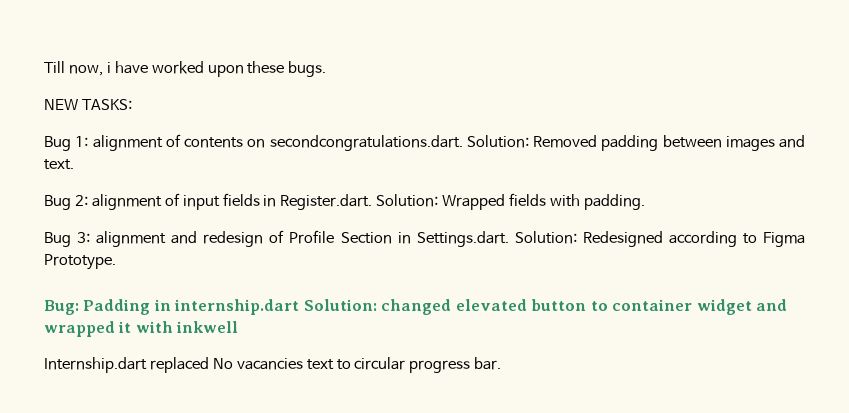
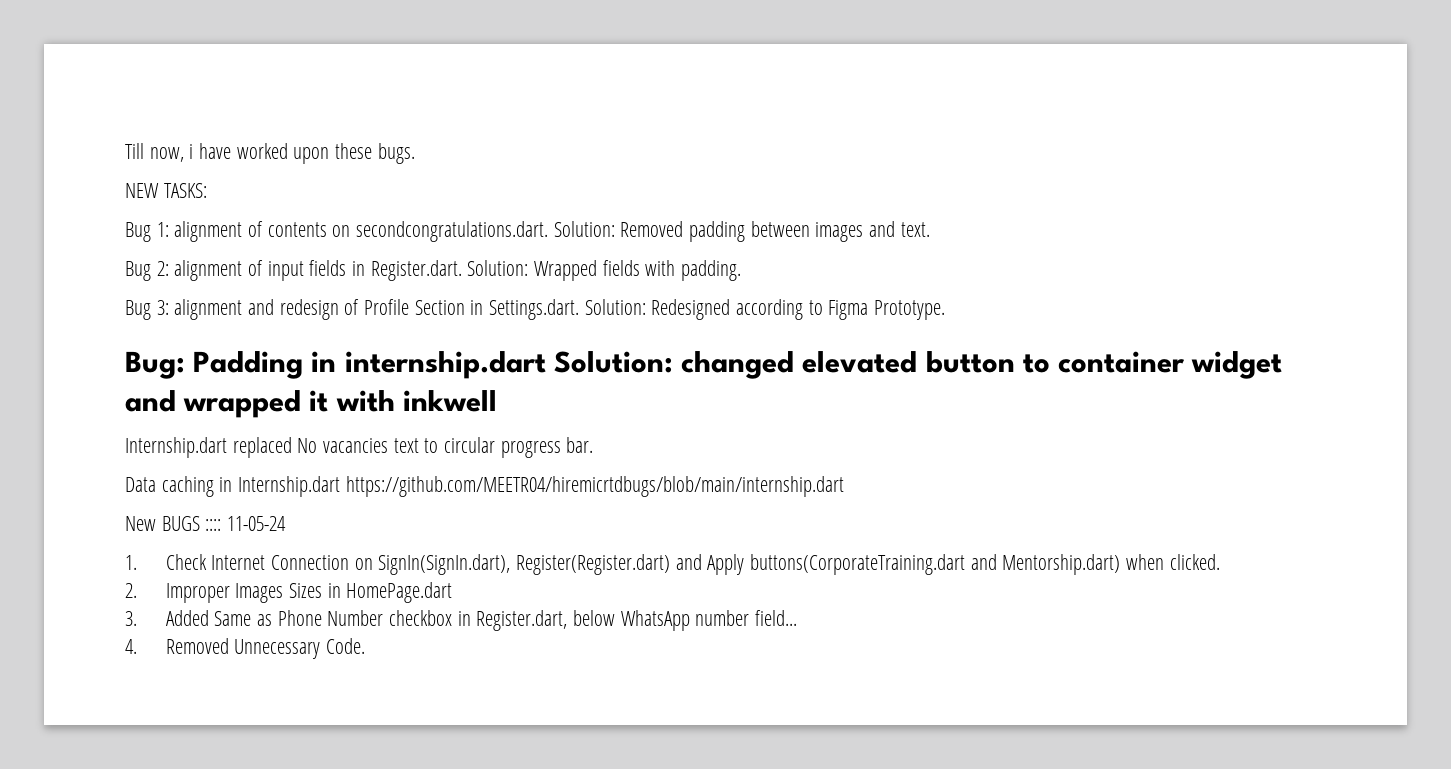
(502, 363) none -> [125,476,844,497] [125,516,287,531] [125,554,1220,575] [125,582,453,603] [125,610,798,631] [125,638,366,659] // Data caching in Internship.dart https://github.com/MEETR04/hiremicrtdbugs/blob/main/internship.dart // New BUGS :::: 11-05-24 // 1. Check Internet Connection on SignIn(SignIn.dart), Register(Register.dart) and Apply buttons(CorporateTraining.dart and Mentorship.dart) when clicked. // 2. Improper Images Sizes in HomePage.dart // 3. Added Same as Phone Number checkbox in Register.dart, below WhatsApp number field... // 4. Removed Unnecessary Code.

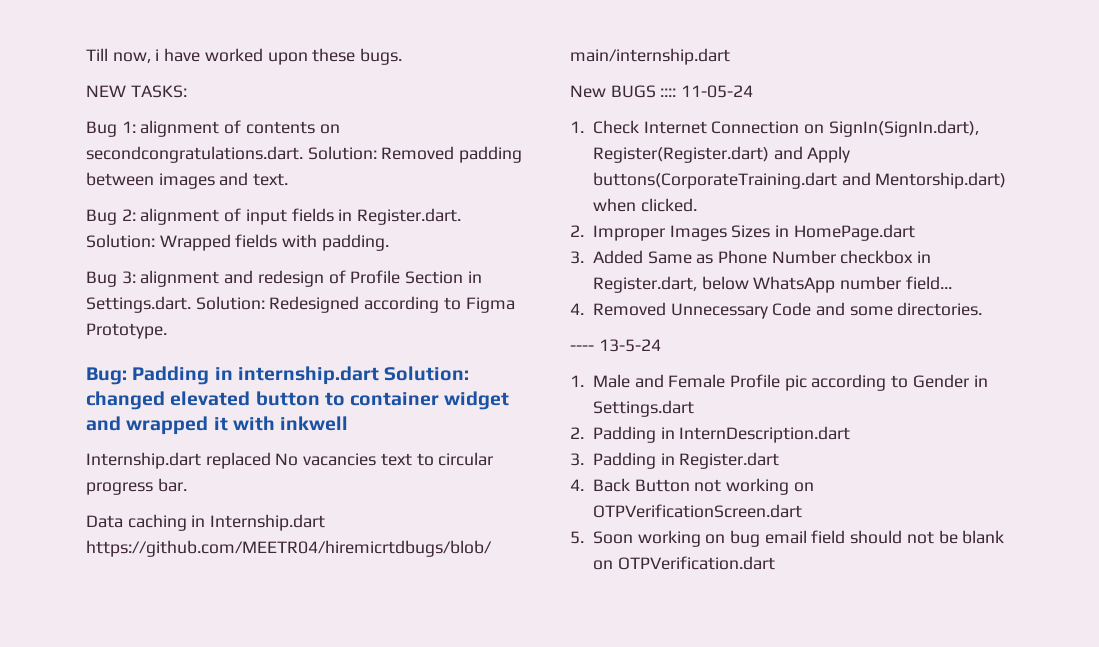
[326,638,366,654] Code. -> [772,302,983,316] [570,339,661,352] [570,374,988,391] [592,400,694,417] [570,426,851,443] [570,452,780,469] [570,478,814,495] [592,504,802,518] [570,530,1005,547] [592,556,775,570] Code and some directories. // ---- 13-5-24 // 1. Male and Female Profile pic according to Gender in Settings.dart // 2. Padding in InternDescription.dart // 3. Padding in Register.dart // 4. Back Button not working on OTPVerificationScreen.dart // 5. Soon working on bug email field should not be blank on OTPVerification.dart

